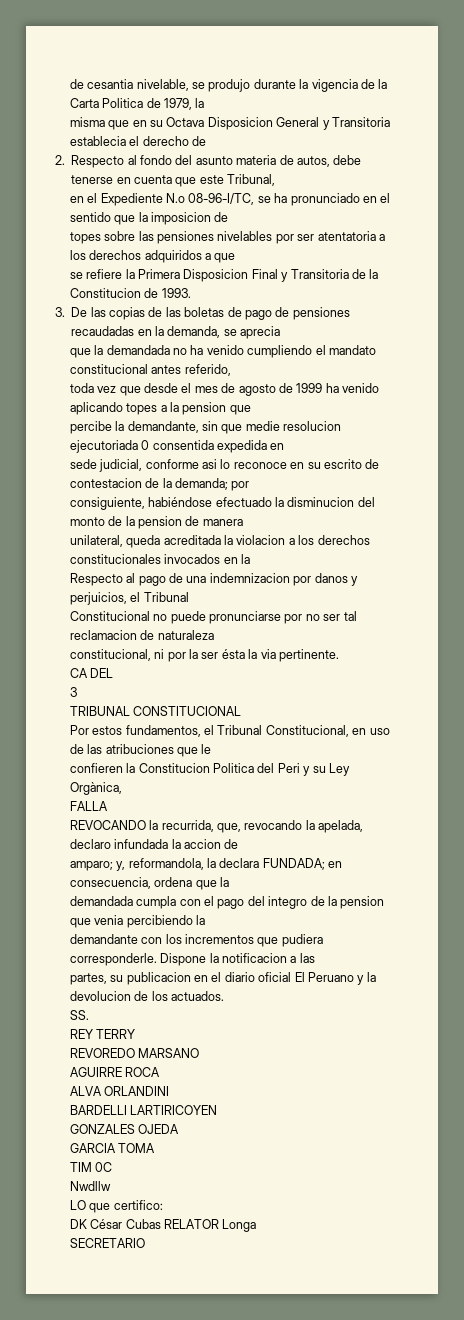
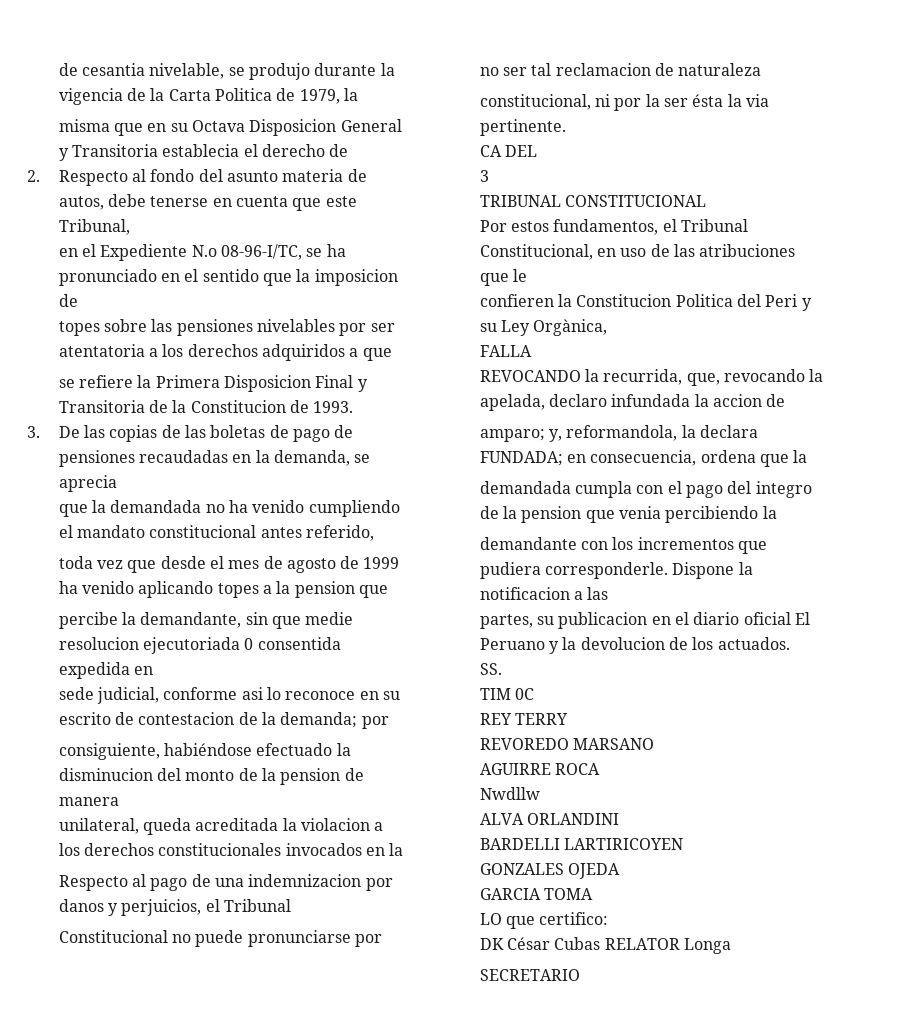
(89, 1015) none -> [479,688,534,700] // TIM 0C
(161, 1072) none -> [479,787,540,800] // Nwdllw
[69,1162,113,1172] [69,1181,111,1191] // TIM 0C // Nwdllw -> (593, 894) none

